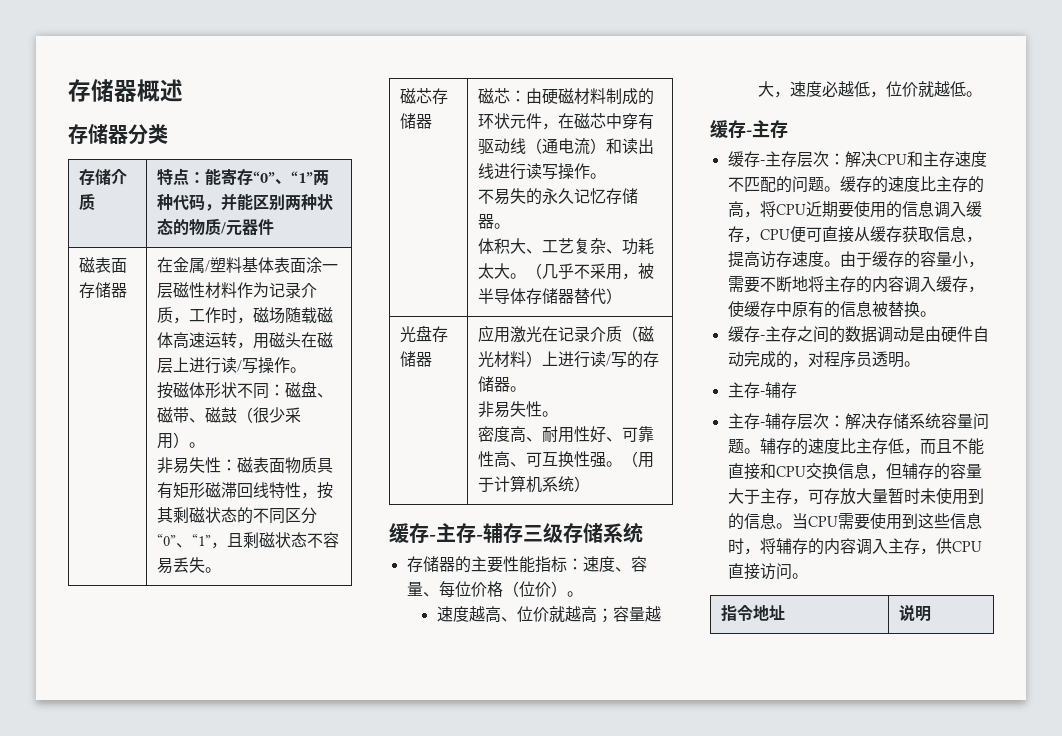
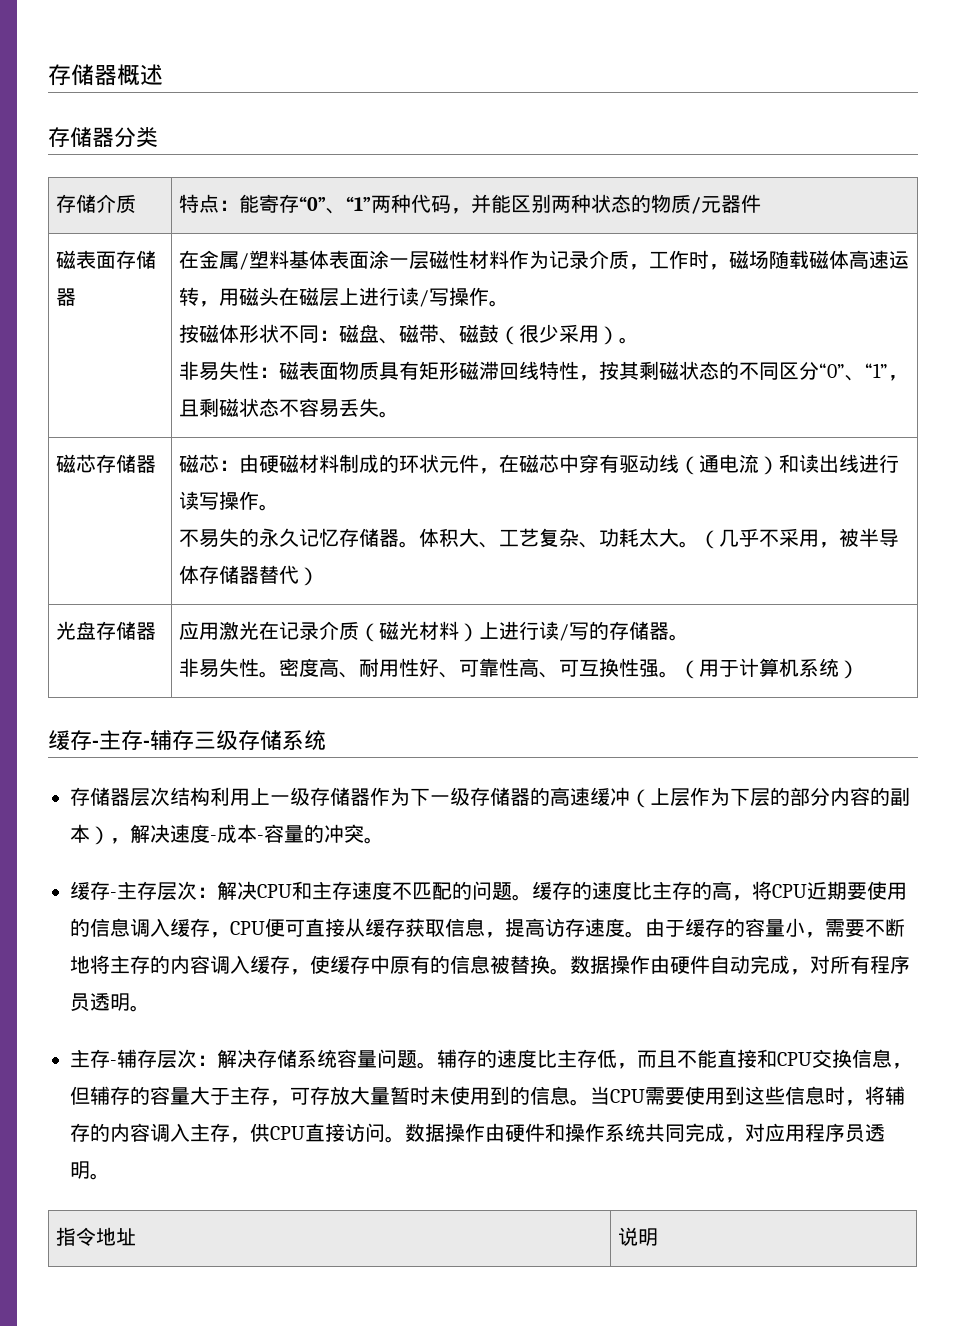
(510, 226) // -> (420, 544) none
(558, 414) // -> (280, 674) none
[454,556,647,573] [406,581,583,597] [436,606,661,623] [757,81,982,98] [710,120,788,138] 的主要性能指标：速度、容量、每位价格（位价）。 // 速度越高、位价就越高；容量越大，速度必越低，位价就越低。 // 缓存-主存 -> [130,787,910,808] [70,824,384,845] 层次结构利用上一级存储器作为下一级存储器的高速缓冲（上层作为下层的部分内容的副本），解决速度-成本-容量的冲突。
[727,326,925,343] // 缓存-主存之间的数据调动是 -> [570,955,650,974] 数据操作
[775,351,824,368] 的，对 -> [790,955,870,975] ，对所有
[727,413,797,429] // 主存-辅存 -> (157, 1058) none
(808, 576) none -> [405,1123,885,1143] [70,1161,110,1180] 数据操作由硬件和操作系统共同完成，对应用程序员透明。

